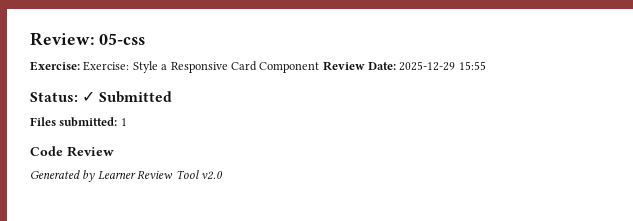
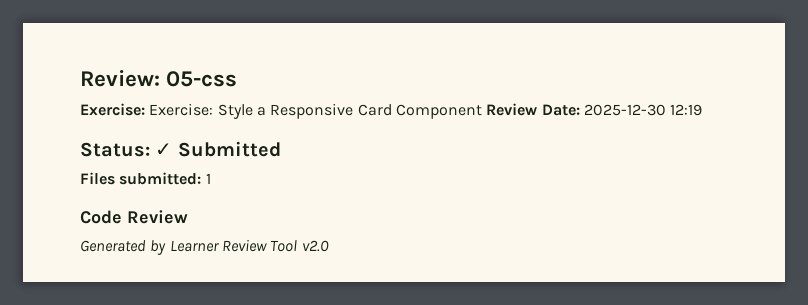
[399,61,486,71] 2025-12-29 15:55 -> [583,104,703,116] 2025-12-30 12:19

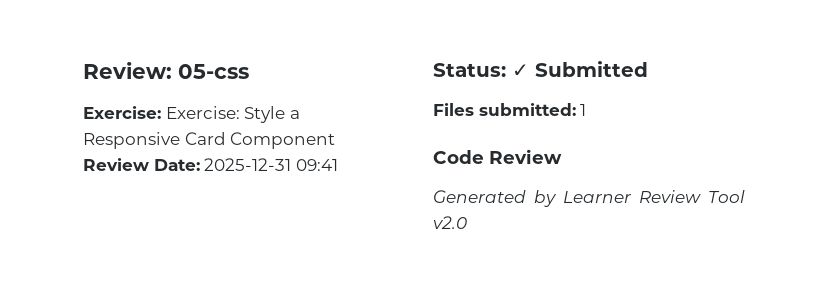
[583,104,703,116] 2025-12-30 12:19 -> [204,158,338,171] 2025-12-31 09:41

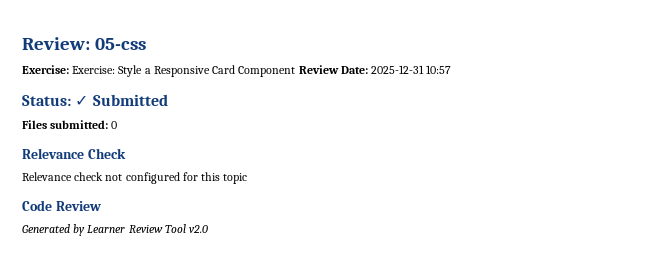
[295,159,338,171] 09:41 -> [426,65,452,74] 10:57
[580,104,587,116] 1 -> [111,121,118,129] [22,148,126,159] [22,172,248,184] 0 // Relevance Check // Relevance check not configured for this topic

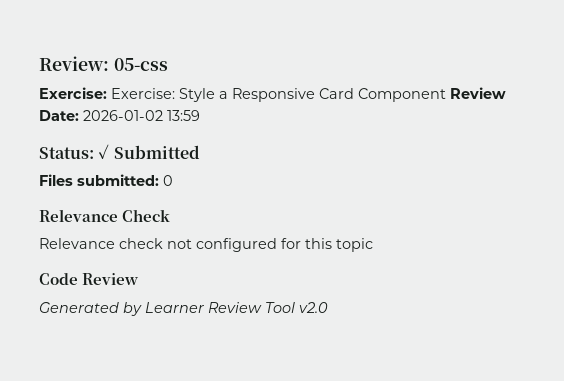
[371,65,452,74] 2025-12-31 10:57 -> [83,110,200,121] 2026-01-02 13:59

